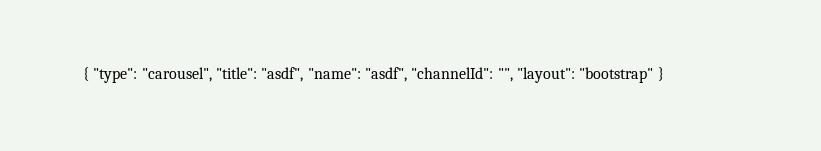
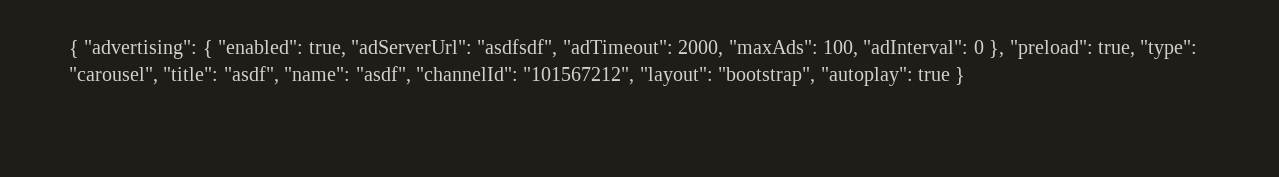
[83,67,89,81] { -> [69,39,1135,59] { "advertising": { "enabled": true, "adServerUrl": "asdfsdf", "adTimeout": 2000, "maxAds": 100, "adInterval": 0 }, "preload": true,
[497,67,654,83] "", "layout": "bootstrap" -> [523,67,950,86] "101567212", "layout": "bootstrap", "autoplay": true

